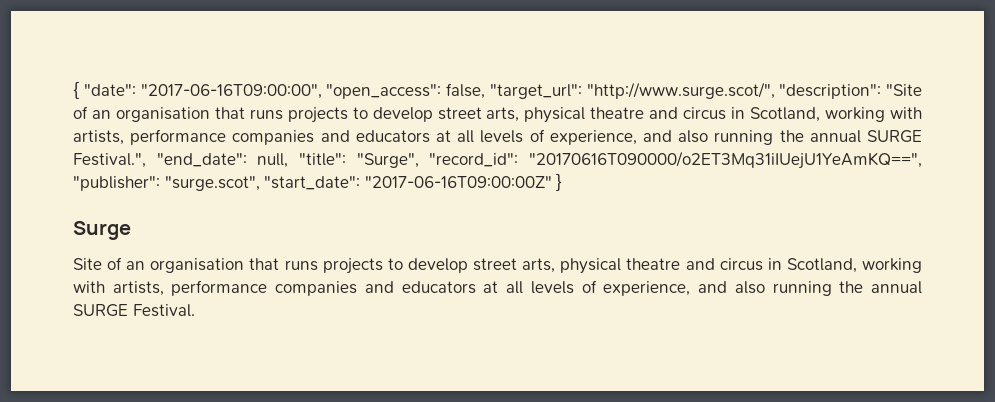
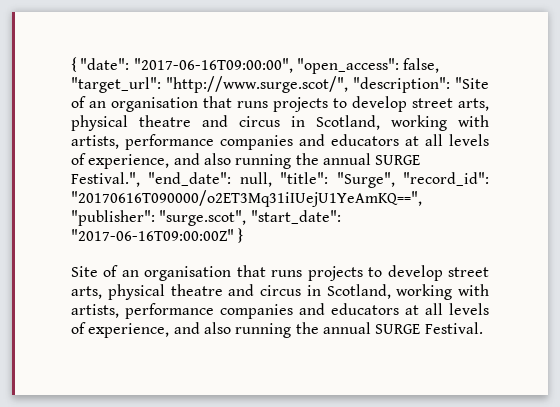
[73,221,131,240] // Surge -> (244, 235) none

